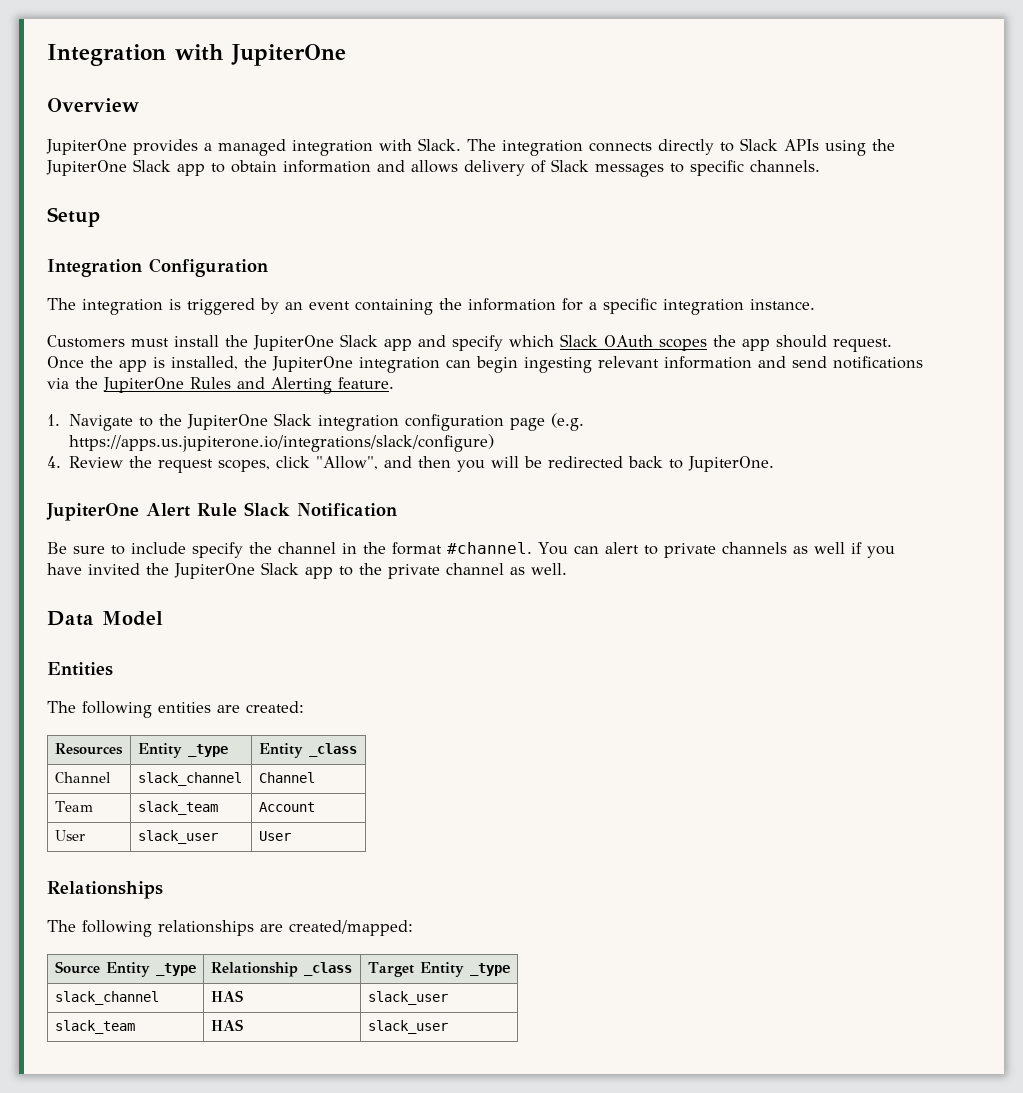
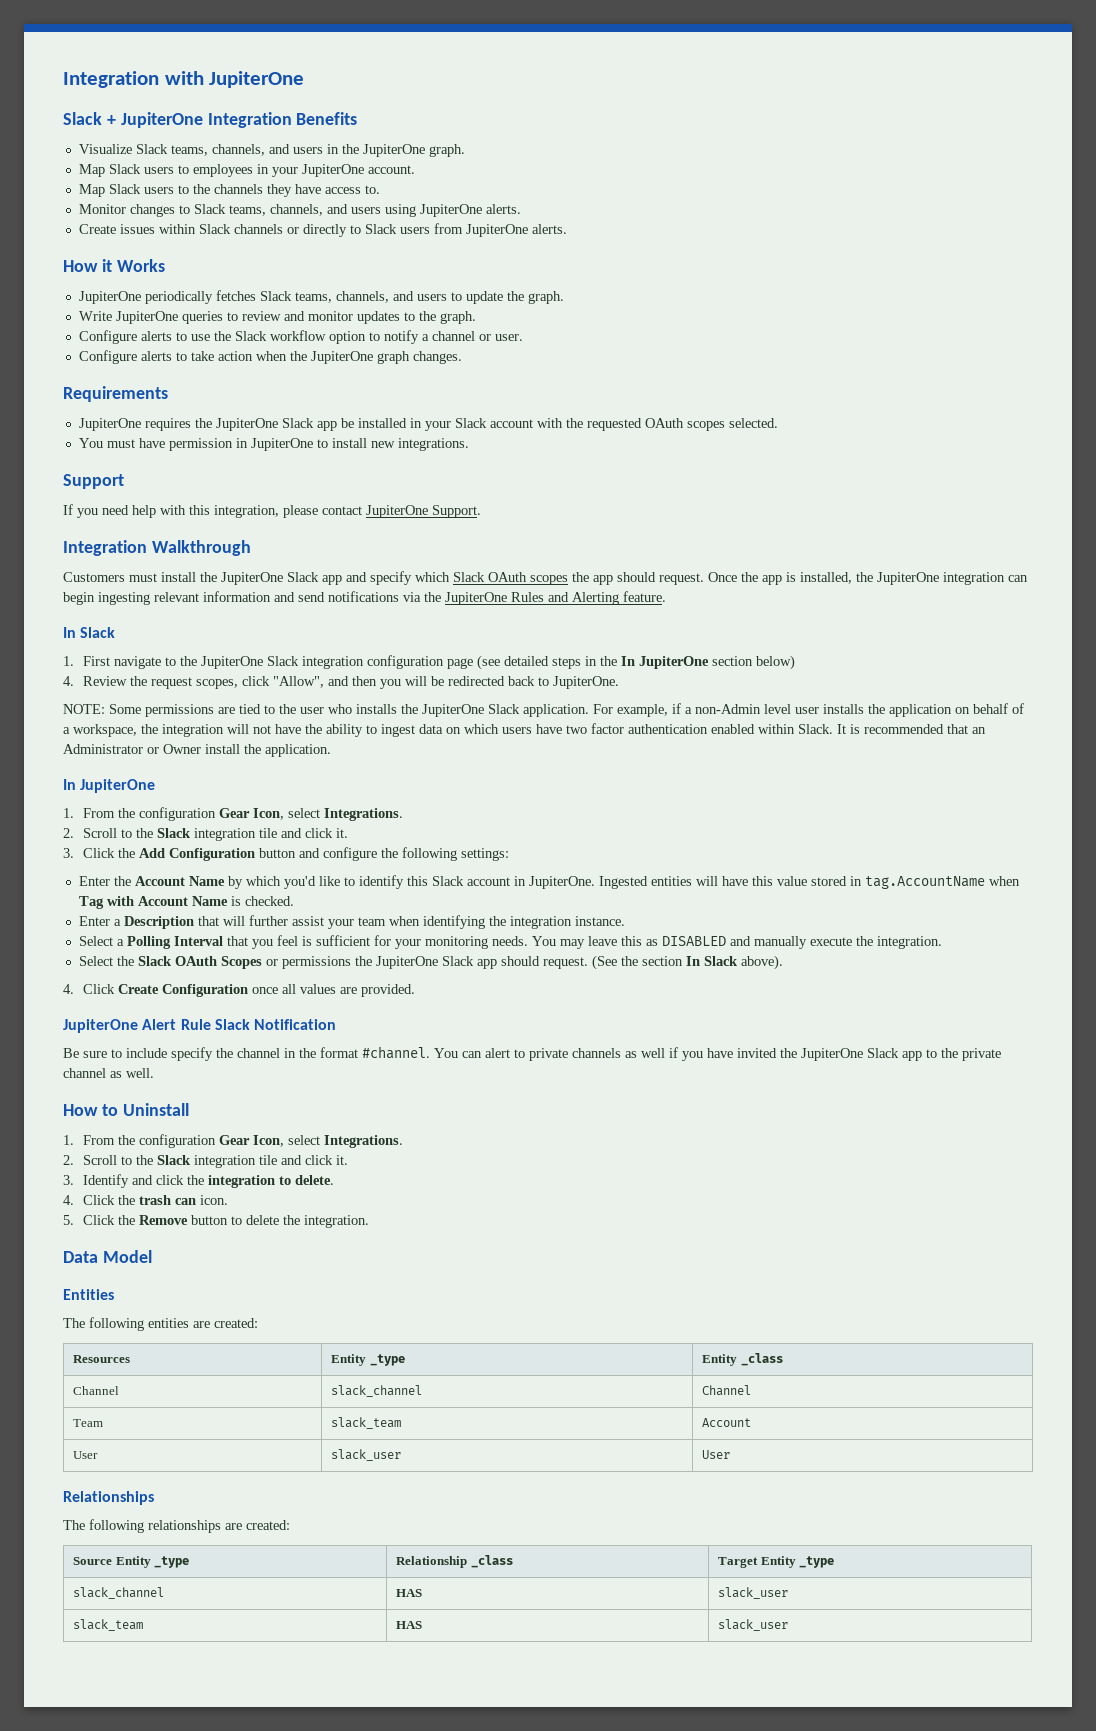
[47,98,139,112] [46,138,895,156] [46,159,820,177] [47,207,100,227] [47,258,268,277] [47,298,815,315] Overview // JupiterOne provides a managed integration with Slack. The integration connects directly to Slack APIs using the JupiterOne Slack app to obtain information and allows delivery of Slack messages to specific channels. // Setup // Integration Configuration // The integration is triggered by an event containing the information for a specific integration instance. -> [63,112,358,128] [78,144,465,157] [78,164,415,177] [78,184,380,197] [78,204,521,217] [78,223,567,237] [63,259,165,272] [78,290,564,304] [78,311,476,324] [78,330,523,344] [78,350,462,364] [63,386,168,402] [78,418,778,431] [78,438,469,451] [63,474,124,489] [63,504,481,518] [63,540,251,556] Slack + JupiterOne Integration Benefits // Visualize Slack teams, channels, and users in the JupiterOne graph. // Map Slack users to employees in your JupiterOne account. // Map Slack users to the channels they have access to. // Monitor changes to Slack teams, channels, and users using JupiterOne alerts. // Create issues within Slack channels or directly to Slack users from JupiterOne alerts. // How it Works // JupiterOne periodically fetches Slack teams, channels, and users to update the graph. // Write JupiterOne queries to review and monitor updates to the graph. // Configure alerts to use the Slack workflow option to notify a channel or user. // Configure alerts to take action when the JupiterOne graph changes. // Requirements // JupiterOne requires the JupiterOne Slack app be installed in your Slack account with the requested OAuth scopes selected. // You must have permission in JupiterOne to install new integrations. // Support // If you need help with this integration, please contact JupiterOne Support. // Integration Walkthrough
[47,414,133,431] // 1. Navigate -> [63,627,116,638] [63,656,162,669] // In Slack // 1. First navigate
[550,413,584,431] [68,434,494,452] (e.g. https://apps.us.jupiterone.io/integrations/slack/configure) -> [477,655,796,670] (see detailed steps in the In JupiterOne section below)
(775, 464) none -> [63,703,1024,717] [63,723,986,737] [63,744,331,757] [63,779,156,793] [63,807,404,821] [63,828,349,841] [63,847,510,861] [78,875,1020,889] [78,896,294,909] [78,915,625,929] [78,935,942,949] [78,955,783,970] [63,984,416,997] // NOTE: Some permissions are tied to the user who installs the JupiterOne Slack application. For example, if a non-Admin level user installs the application on behalf of a workspace, the integration will not have the ability to ingest data on which users have two factor authentication enabled within Slack. It is recommended that an Administrator or Owner install the application. // In JupiterOne // 1. From the configuration Gear Icon, select Integrations. // 2. Scroll to the Slack integration tile and click it. // 3. Click the Add Configuration button and configure the following settings: // Enter the Account Name by which you'd like to identify this Slack account in JupiterOne. Ingested entities will have this value stored in tag.AccountName when Tag with Account Name is checked. // Enter a Description that will further assist your team when identifying the integration instance. // Select a Polling Interval that you feel is sufficient for your monitoring needs. You may leave this as DISABLED and manually execute the integration. // Select the Slack OAuth Scopes or permissions the JupiterOne Slack app should request. (See the section In Slack above). // 4. Click Create Configuration once all values are provided.
(567, 569) none -> [63,1103,189,1116] [63,1134,404,1148] [63,1155,349,1168] [63,1174,335,1188] [63,1195,229,1205] [63,1215,370,1228] // How to Uninstall // 1. From the configuration Gear Icon, select Integrations. // 2. Scroll to the Slack integration tile and click it. // 3. Identify and click the integration to delete. // 4. Click the trash can icon. // 5. Click the Remove button to delete the integration.
[289,920,413,936] created/mapped: -> [246,1520,290,1530] created:

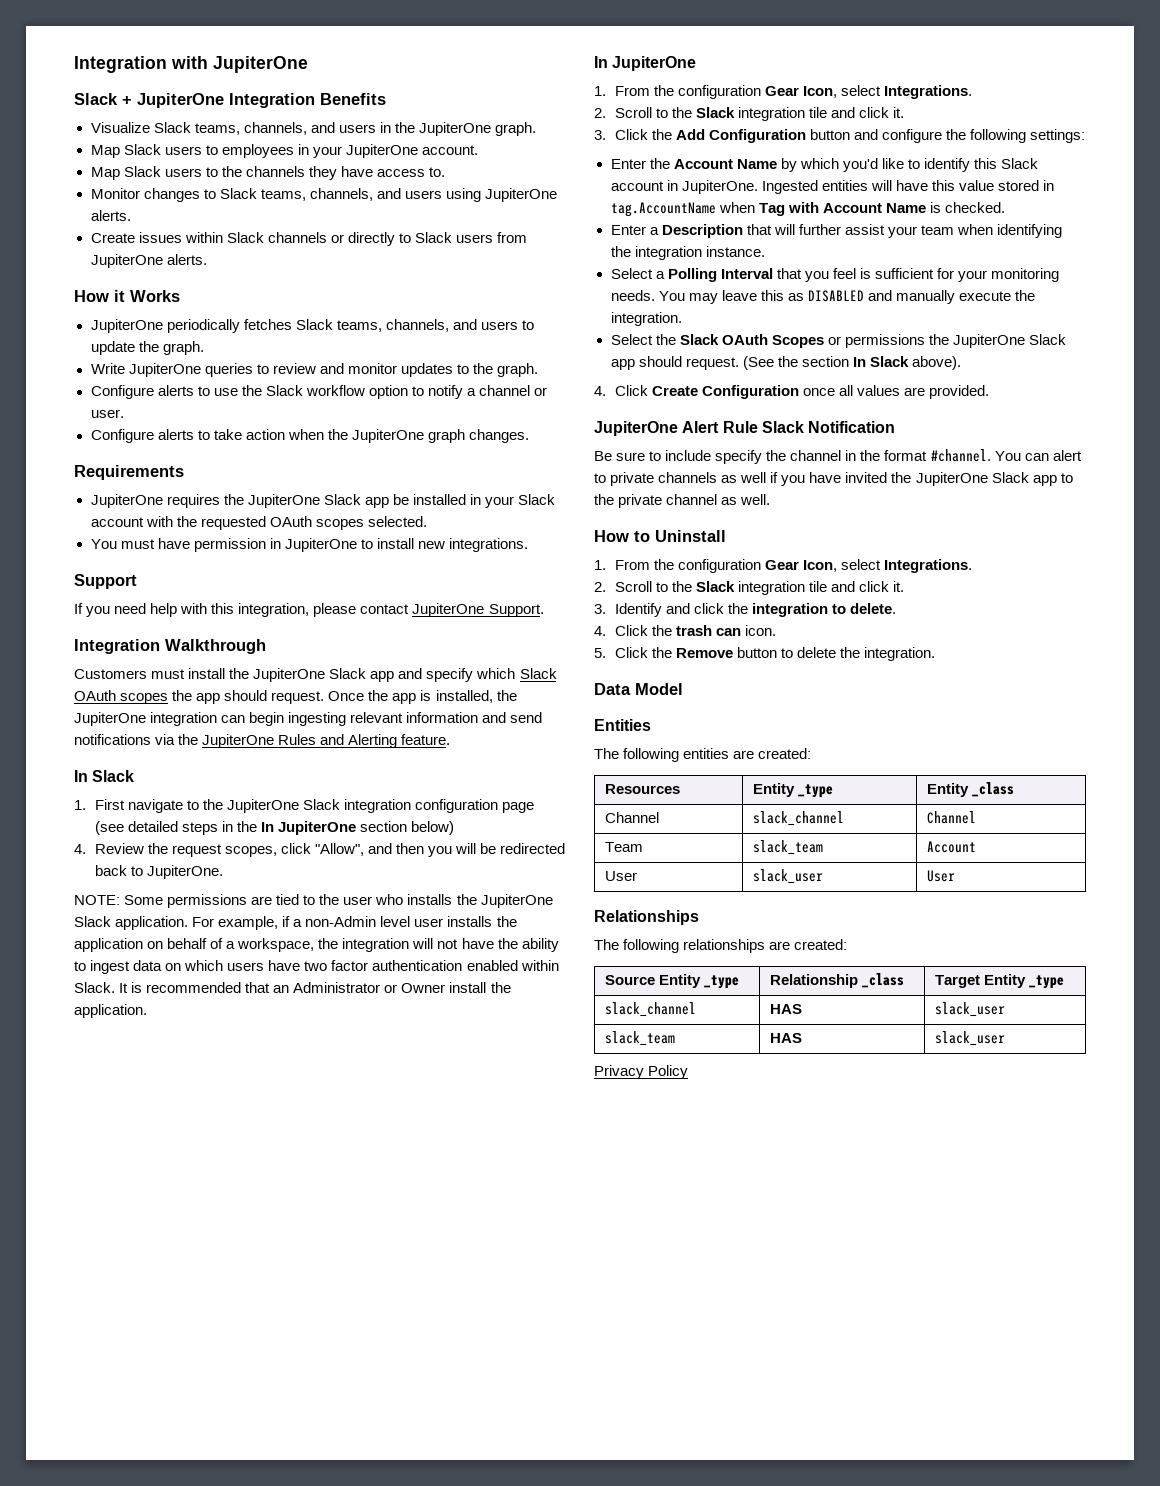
(789, 1625) none -> [594,1065,689,1079] // Privacy Policy

